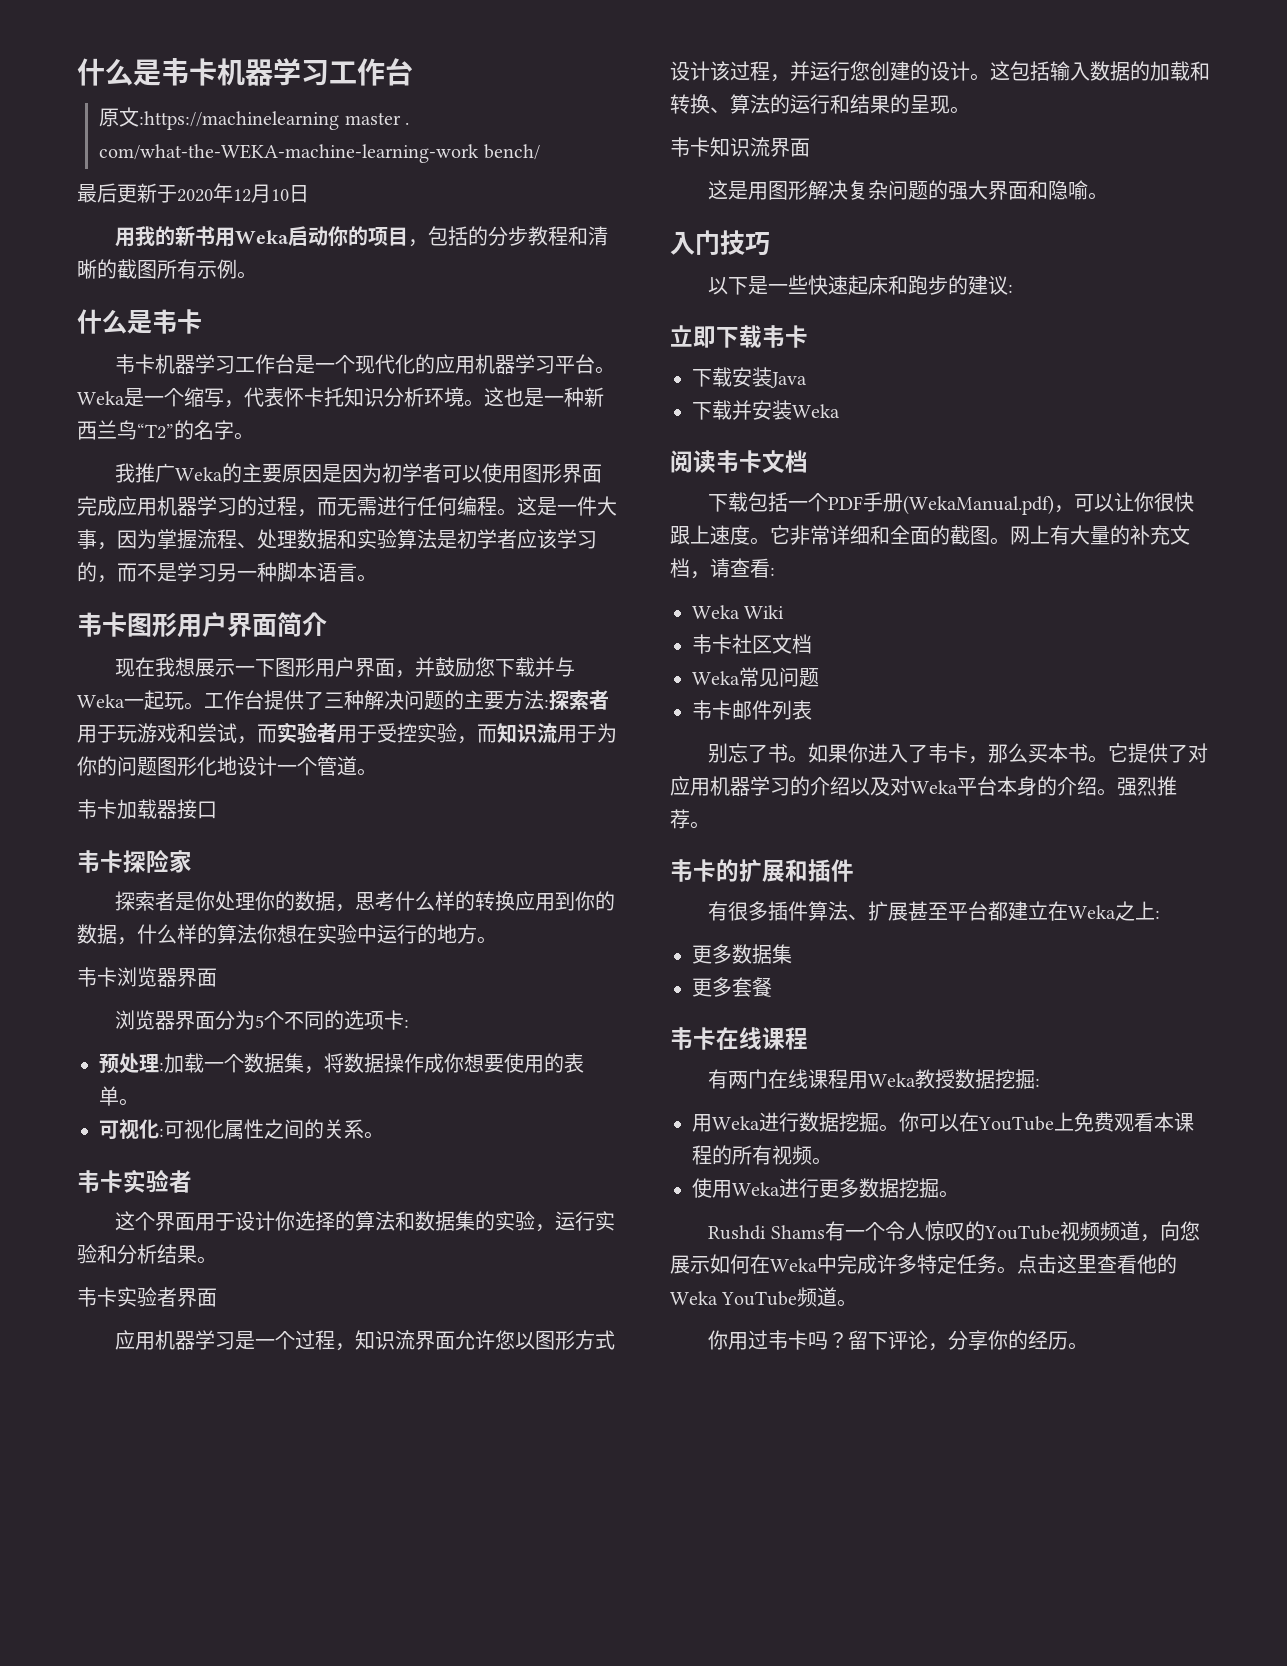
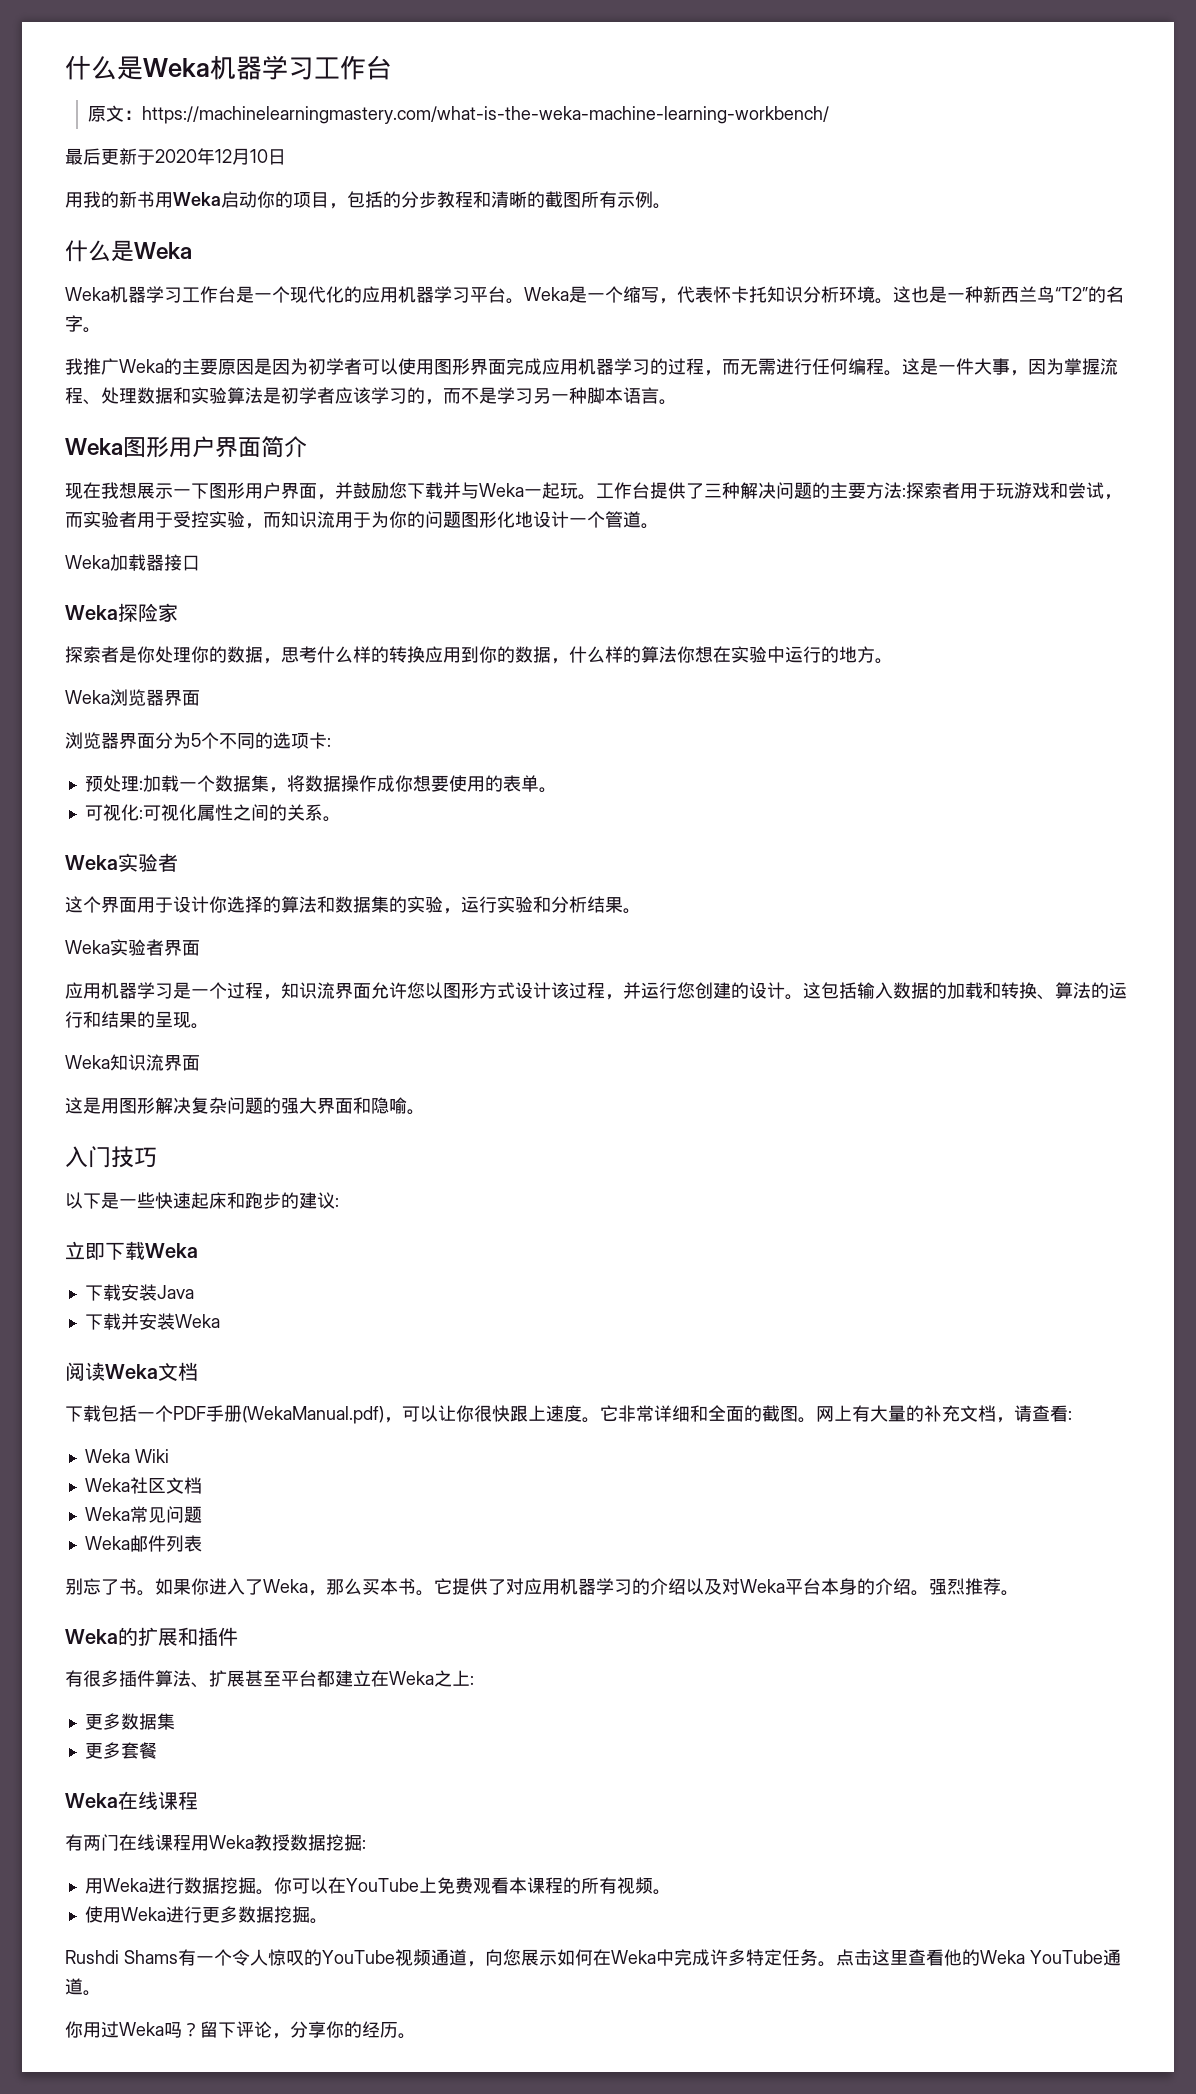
[77,58,217,86] 什么是韦卡 -> [65,55,210,80] 什么是Weka
[139,111,409,130] [99,144,540,163] :https://machinelearning master . com/what-the-WEKA-machine-learning-work bench/ -> [124,106,830,124] ：https://machinelearningmastery.com/what-is-the-weka-machine-learning-workbench/
[152,309,202,334] [115,354,156,374] 韦卡 // 韦卡 -> [134,242,192,259] [65,287,110,301] Weka // Weka
[77,612,127,637] 韦卡 -> [65,438,123,455] Weka
[77,799,117,819] 韦卡 -> [65,555,110,569] Weka
[77,850,123,873] 韦卡 -> [65,605,118,620] Weka
[77,967,117,987] 韦卡 -> [65,690,110,704] Weka
[77,1170,123,1193] 韦卡 -> [65,855,118,870] Weka
[77,1287,117,1307] 韦卡 -> [65,940,110,954] Weka
[670,137,710,157] 韦卡 -> [65,1055,110,1069] Weka
[762,325,808,348] 韦卡 -> [145,1243,198,1258] Weka
[716,450,762,473] 韦卡 -> [105,1364,158,1379] Weka
[692,634,732,654] 韦卡 -> [84,1478,130,1492] Weka
[692,700,732,720] 韦卡 -> [84,1536,130,1550] Weka
[928,743,969,763] 韦卡 -> [263,1579,308,1593] Weka
[670,859,716,882] 韦卡 -> [65,1629,118,1644] Weka
[670,1027,716,1050] 韦卡 -> [65,1793,118,1808] Weka
[1099,1221,1120,1241] 频 -> [431,1949,449,1966] 通
[797,1287,818,1307] 频 -> [1103,1949,1121,1966] 通
[768,1330,809,1350] 韦卡 -> [119,2022,164,2036] Weka

